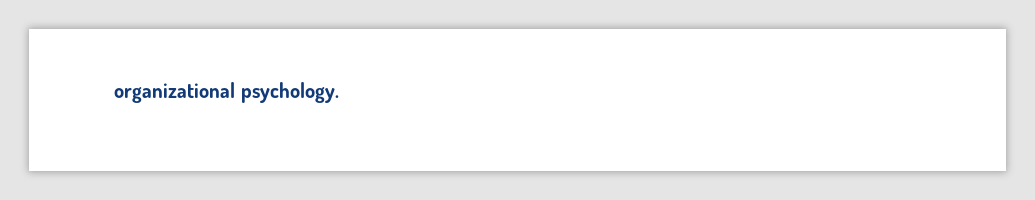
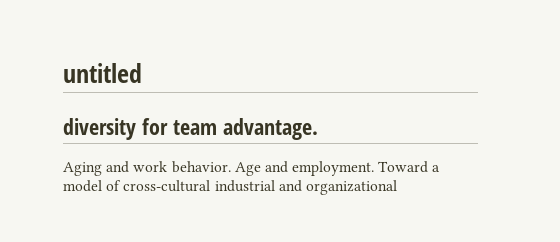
[114,82,339,103] organizational psychology. -> [63,63,142,83] [63,118,318,140] [63,161,441,176] [63,180,397,195] untitled // diversity for team advantage. // Aging and work behavior. Age and employment. Toward a model of cross-cultural industrial and organizational

